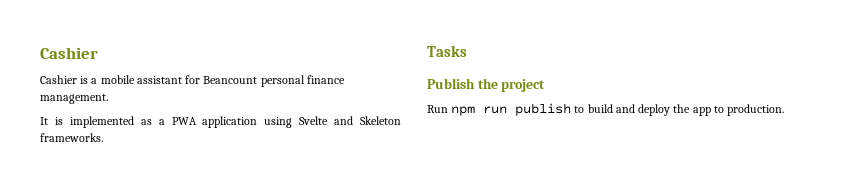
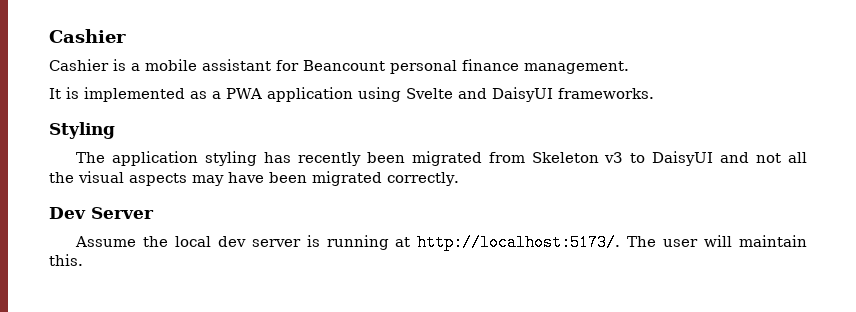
[359,116,401,125] Skeleton -> [492,87,553,102] DaisyUI
[427,45,467,57] [427,78,546,92] [427,103,785,116] Tasks // Publish the project // Run npm run publish to build and deploy the app to production. -> [49,122,115,139] [76,151,808,166] [49,171,459,186] [49,207,154,219] [75,234,807,251] [49,254,83,266] Styling // The application styling has recently been migrated from Skeleton v3 to DaisyUI and not all the visual aspects may have been migrated correctly. // Dev Server // Assume the local dev server is running at http://localhost:5173/. The user will maintain this.

